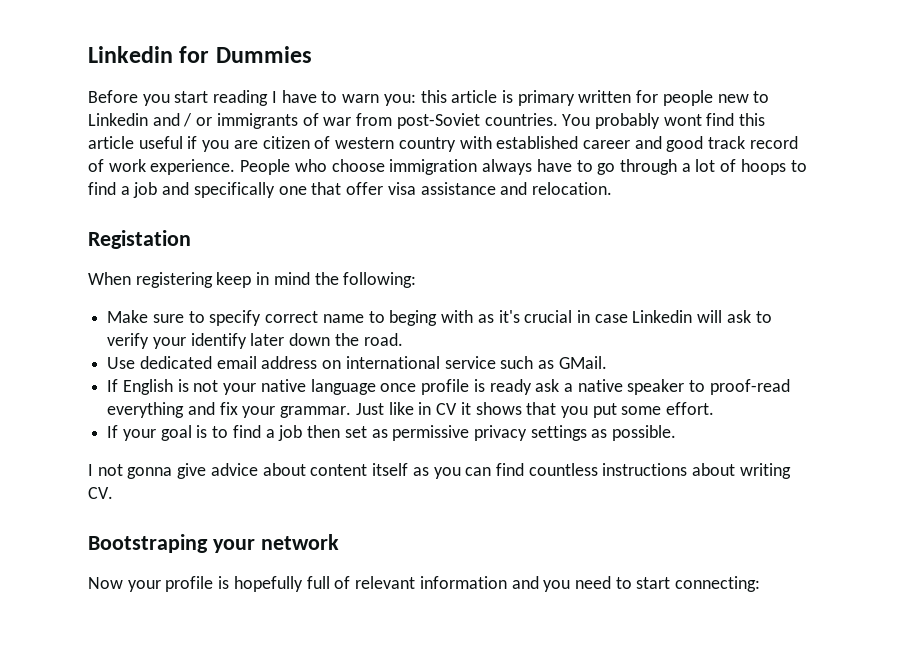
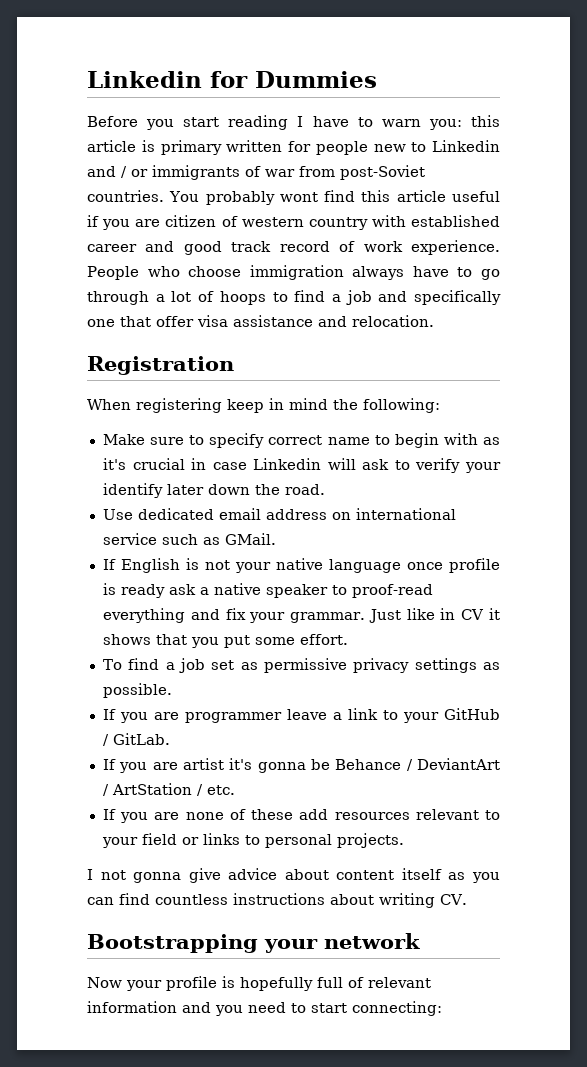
[88,230,191,249] Registation -> [87,356,234,375] Registration
[389,310,438,326] beging -> [394,433,439,448] begin
[107,425,341,441] If your goal is to find a job then -> [102,658,205,673] To find a job
(677, 433) none -> [102,708,500,723] [102,733,170,746] [102,758,501,773] [102,783,235,796] [102,809,500,823] [101,833,404,848] // If you are programmer leave a link to your GitHub / GitLab. // If you are artist it's gonna be Behance / DeviantArt / ArtStation / etc. // If you are none of these add resources relevant to your field or links to personal projects.
[88,534,208,553] Bootstraping -> [87,934,258,953] Bootstrapping

